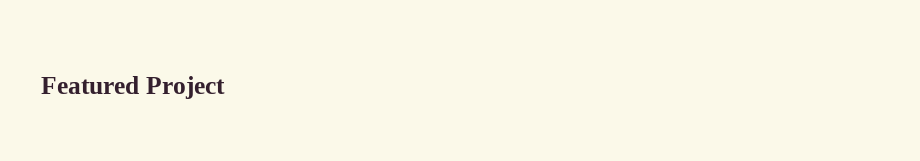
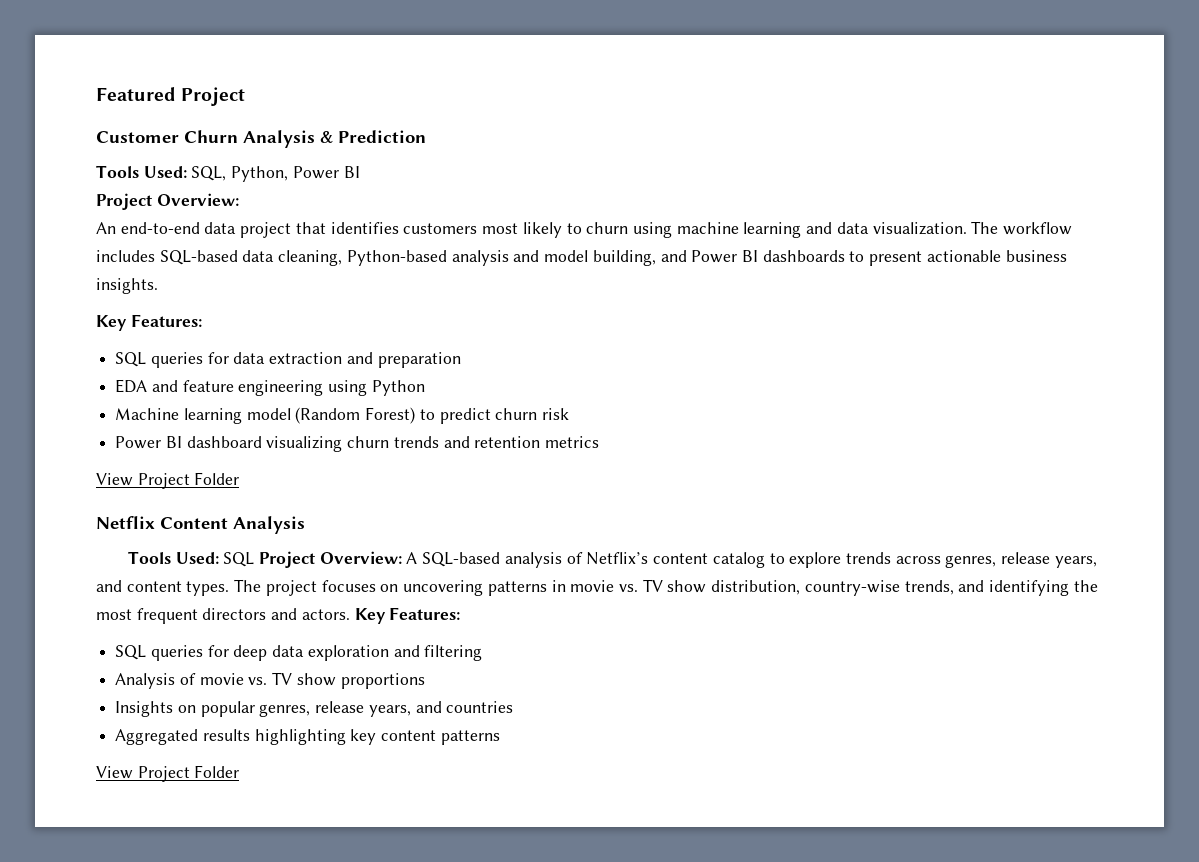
(225, 87) none -> [96,130,426,148] [96,165,360,182] [96,193,239,210] [96,221,1073,238] [96,250,1067,266] [96,278,158,294] [96,314,202,331] [115,352,461,368] [115,379,425,396] [115,407,570,424] [115,436,600,452] [96,472,240,489] [96,516,305,534] [127,551,1097,568] [96,579,1098,596] [96,607,461,624] [115,645,483,661] [115,672,425,689] [115,701,514,717] [115,729,500,745] [96,765,240,782] // Customer Churn Analysis & Prediction // Tools Used: SQL, Python, Power BI // Project Overview: // An end-to-end data project that identifies customers most likely to churn using machine learning and data visualization. The workflow includes SQL-based data cleaning, Python-based analysis and model building, and Power BI dashboards to present actionable business insights. // Key Features: // SQL queries for data extraction and preparation // EDA and feature engineering using Python // Machine learning model (Random Forest) to predict churn risk // Power BI dashboard visualizing churn trends and retention metrics // View Project Folder // Netflix Content Analysis // Tools Used: SQL Project Overview: A SQL-based analysis of Netflix’s content catalog to explore trends across genres, release years, and content types. The project focuses on uncovering patterns in movie vs. TV show distribution, country-wise trends, and identifying the most frequent directors and actors. Key Features: // SQL queries for deep data exploration and filtering // Analysis of movie vs. TV show proportions // Insights on popular genres, release years, and countries // Aggregated results highlighting key content patterns // View Project Folder

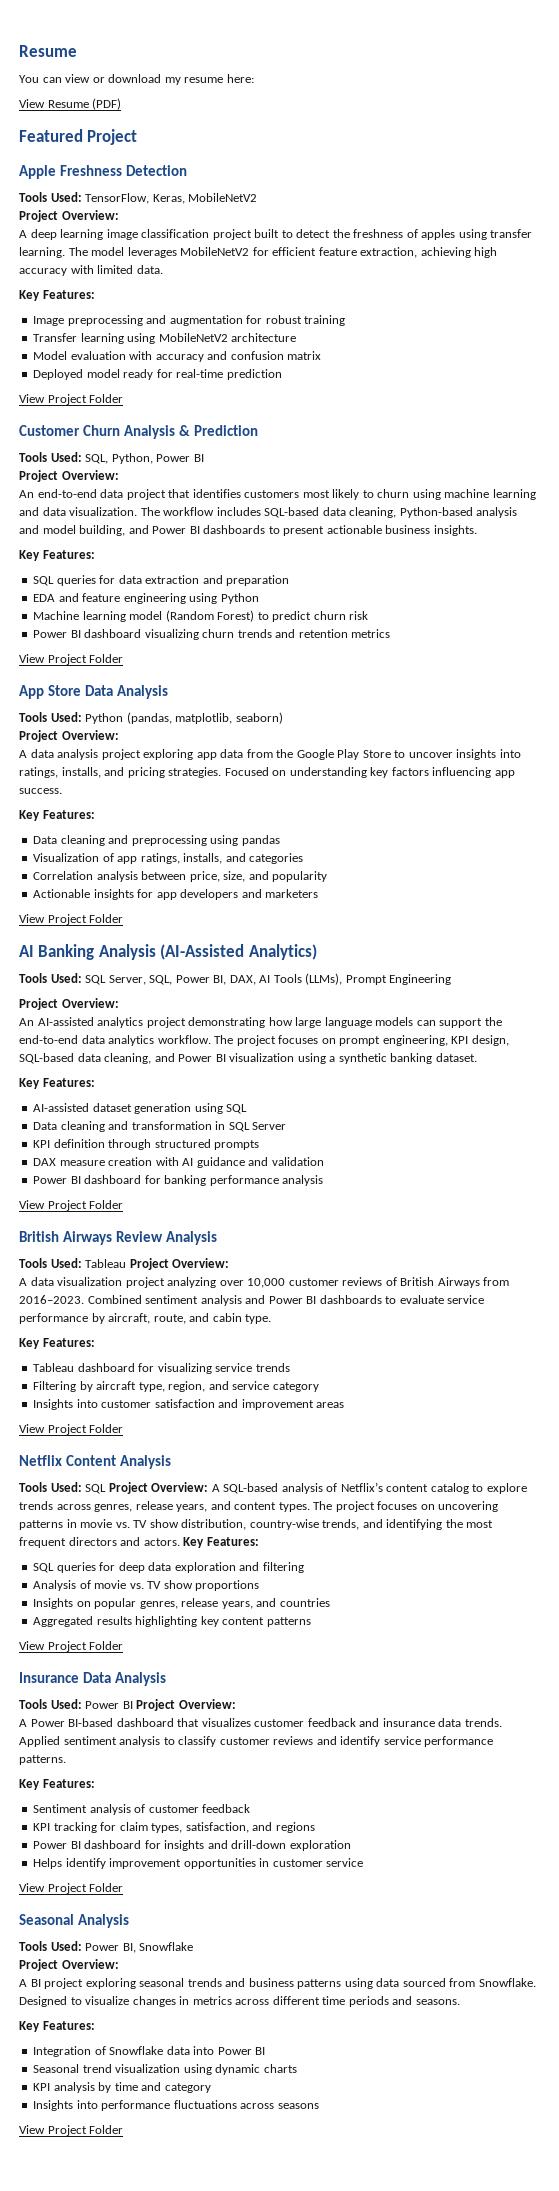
[96,87,246,106] Featured Project -> [19,45,77,57] [19,74,254,85] [19,98,122,110] [19,129,138,145] [19,165,187,179] [19,192,258,204] [19,210,119,222] [19,229,533,240] [19,247,498,258] [19,265,163,276] [19,290,95,301] [33,315,346,326] [33,333,297,344] [33,351,322,362] [33,369,282,380] [19,394,124,405] Resume // You can view or download my resume here: // View Resume (PDF) // Featured Project // Apple Freshness Detection // Tools Used: TensorFlow, Keras, MobileNetV2 // Project Overview: // A deep learning image classification project built to detect the freshness of apples using transfer learning. The model leverages MobileNetV2 for efficient feature extraction, achieving high accuracy with limited data. // Key Features: // Image preprocessing and augmentation for robust training // Transfer learning using MobileNetV2 architecture // Model evaluation with accuracy and confusion matrix // Deployed model ready for real-time prediction // View Project Folder
(240, 478) none -> [19,685,168,699] [19,712,283,724] [19,730,119,742] [19,749,521,760] [19,767,515,778] [19,788,62,794] [19,810,95,821] [33,835,280,846] [33,853,304,864] [33,871,328,882] [33,889,319,900] [19,914,124,925] [19,944,317,960] [19,973,452,985] [19,998,119,1010] [19,1017,502,1028] [19,1035,509,1046] [19,1053,477,1064] [19,1078,95,1089] [33,1103,248,1114] [33,1121,287,1132] [33,1139,260,1150] [33,1157,324,1168] [33,1175,324,1186] [19,1200,124,1211] [19,1231,217,1245] [19,1258,230,1270] [19,1277,510,1288] [19,1295,485,1306] [19,1313,272,1324] [19,1338,95,1349] [33,1363,290,1374] [33,1381,319,1392] [33,1399,345,1410] [19,1424,124,1435] // App Store Data Analysis // Tools Used: Python (pandas, matplotlib, seaborn) // Project Overview: // A data analysis project exploring app data from the Google Play Store to uncover insights into ratings, installs, and pricing strategies. Focused on understanding key factors influencing app success. // Key Features: // Data cleaning and preprocessing using pandas // Visualization of app ratings, installs, and categories // Correlation analysis between price, size, and popularity // Actionable insights for app developers and marketers // View Project Folder // AI Banking Analysis (AI-Assisted Analytics) // Tools Used: SQL Server, SQL, Power BI, DAX, AI Tools (LLMs), Prompt Engineering // Project Overview: // An AI-assisted analytics project demonstrating how large language models can support the end-to-end data analytics workflow. The project focuses on prompt engineering, KPI design, SQL-based data cleaning, and Power BI visualization using a synthetic banking dataset. // Key Features: // AI-assisted dataset generation using SQL // Data cleaning and transformation in SQL Server // KPI definition through structured prompts // DAX measure creation with AI guidance and validation // Power BI dashboard for banking performance analysis // View Project Folder // British Airways Review Analysis // Tools Used: Tableau Project Overview: // A data visualization project analyzing over 10,000 customer reviews of British Airways from 2016–2023. Combined sentiment analysis and Power BI dashboards to evaluate service performance by aircraft, route, and cabin type. // Key Features: // Tableau dashboard for visualizing service trends // Filtering by aircraft type, region, and service category // Insights into customer satisfaction and improvement areas // View Project Folder
(240, 771) none -> [19,1672,166,1686] [19,1699,236,1711] [19,1718,502,1727] [19,1736,494,1747] [19,1755,66,1765] [19,1779,95,1790] [33,1804,251,1815] [33,1822,315,1833] [33,1840,351,1851] [33,1858,364,1869] [19,1883,124,1894] [19,1914,129,1928] [19,1941,194,1953] [19,1959,119,1971] [19,1978,536,1989] [19,1996,460,2007] [19,2021,95,2032] [33,2046,266,2057] [33,2064,297,2075] [33,2082,211,2093] [33,2100,319,2111] [19,2125,124,2136] // Insurance Data Analysis // Tools Used: Power BI Project Overview: // A Power BI-based dashboard that visualizes customer feedback and insurance data trends. Applied sentiment analysis to classify customer reviews and identify service performance patterns. // Key Features: // Sentiment analysis of customer feedback // KPI tracking for claim types, satisfaction, and regions // Power BI dashboard for insights and drill-down exploration // Helps identify improvement opportunities in customer service // View Project Folder // Seasonal Analysis // Tools Used: Power BI, Snowflake // Project Overview: // A BI project exploring seasonal trends and business patterns using data sourced from Snowflake. Designed to visualize changes in metrics across different time periods and seasons. // Key Features: // Integration of Snowflake data into Power BI // Seasonal trend visualization using dynamic charts // KPI analysis by time and category // Insights into performance fluctuations across seasons // View Project Folder

